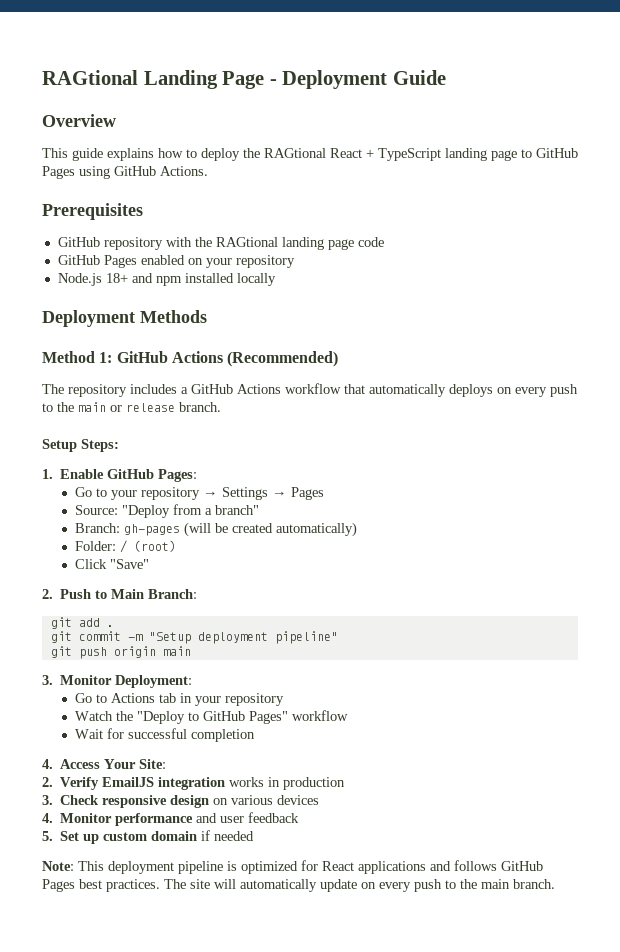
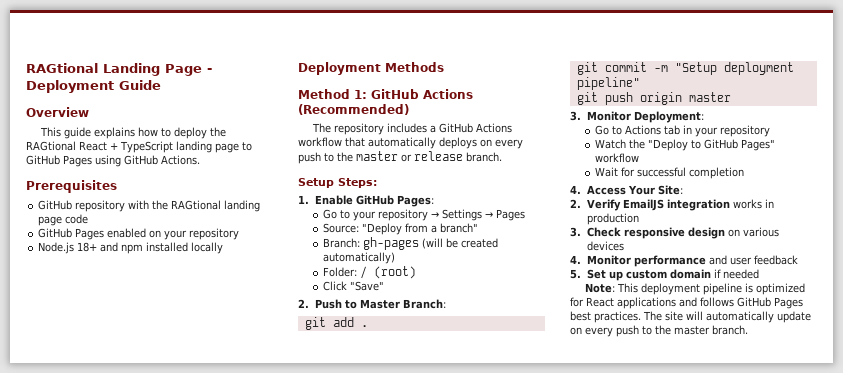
[78,402,106,412] main -> [356,151,398,161] master
[111,589,145,599] Main -> [359,299,400,309] Master
[162,646,191,656] main -> [688,92,731,102] master
[481,879,510,889] main -> [674,326,710,335] master

